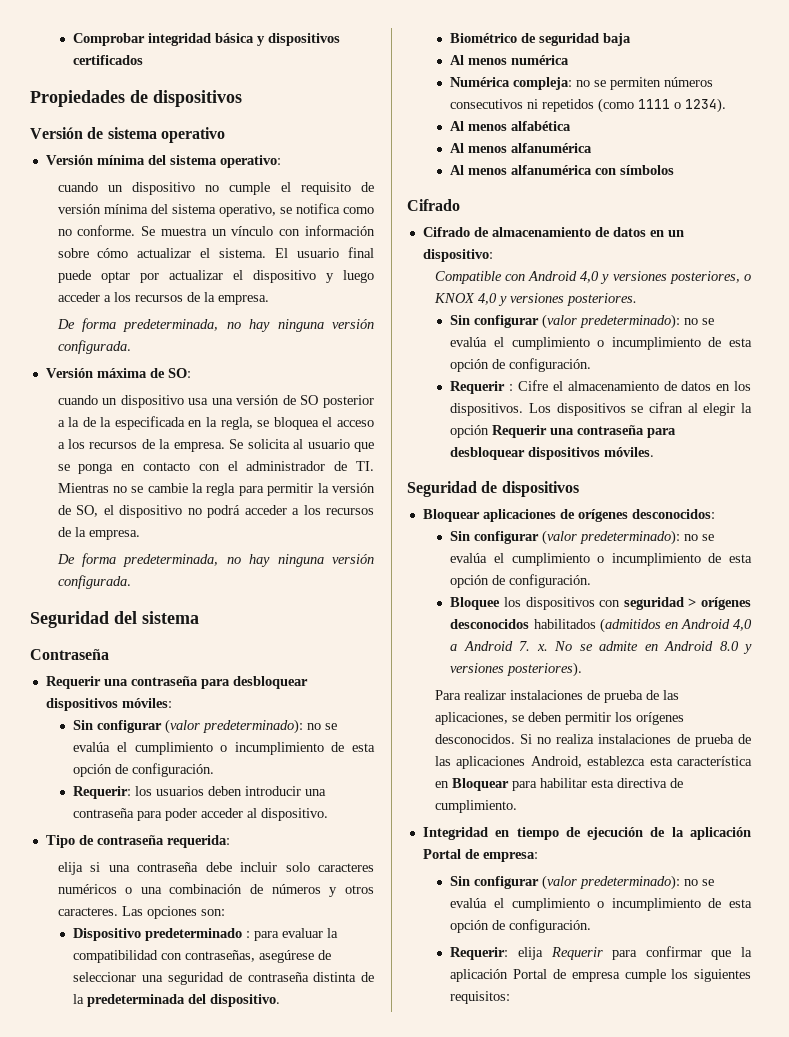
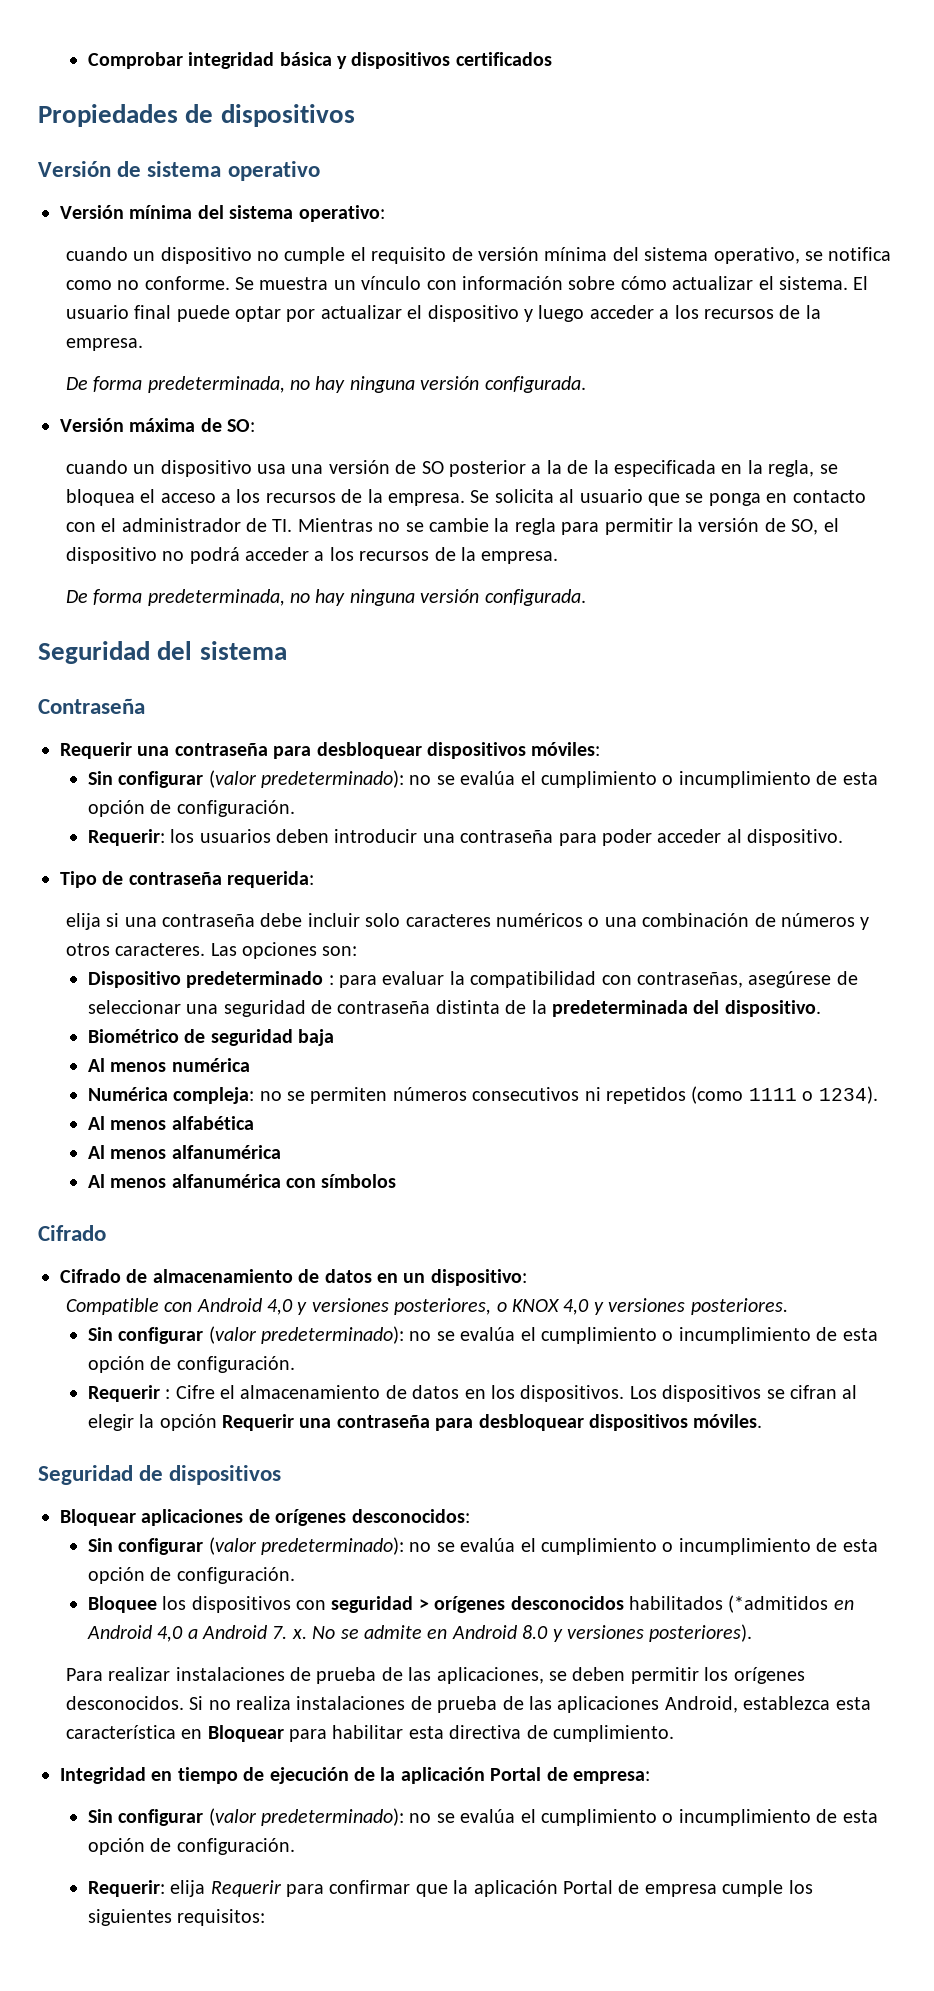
[599,618,661,633] (admitidos -> [728,1595,829,1613] (*admitidos

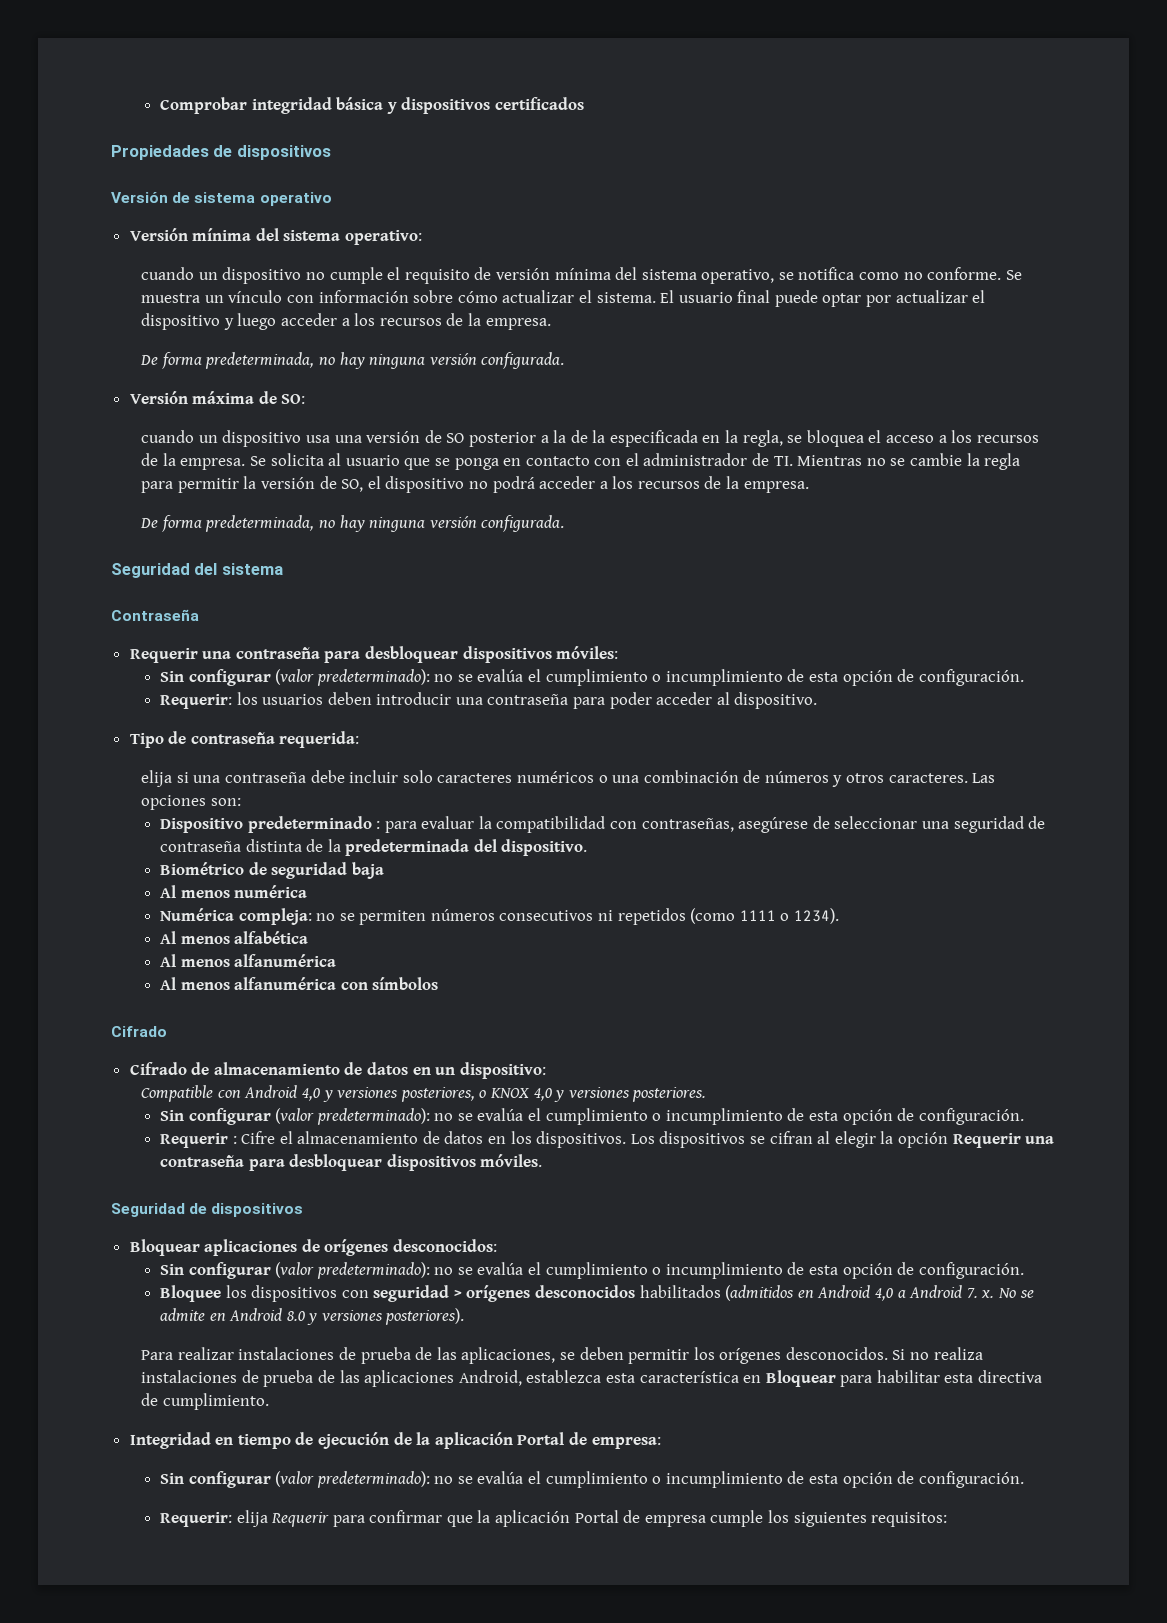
[728,1595,829,1613] (*admitidos -> [725,1285,795,1301] (admitidos

